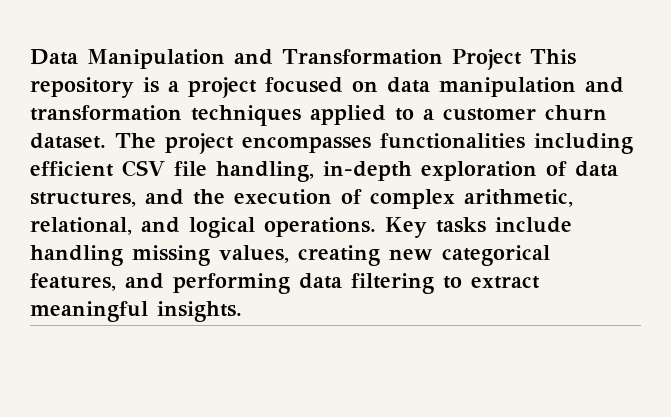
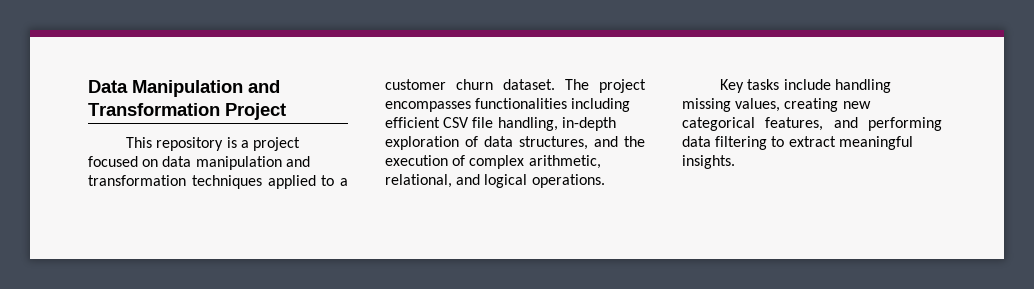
(522, 59) none -> (286, 111) //
(376, 227) none -> (605, 181) //

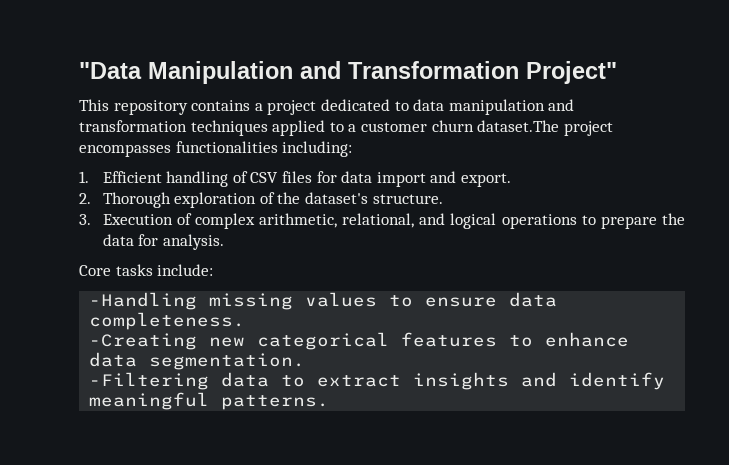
[88,80,128,93] Data -> [79,62,142,79] "Data
[225,103,286,120] Project -> [526,61,617,84] Project"
[226,137,237,148] is -> [191,100,251,111] contains
[88,156,159,167] focused on -> [320,99,409,111] dedicated to
[503,79,589,90] dataset. The -> [477,120,560,132] dataset.The
[571,98,631,112] [385,117,616,131] [385,136,645,150] [385,155,448,166] including efficient CSV file handling, in-depth exploration of data structures, and the execution -> [282,141,353,157] [79,171,511,187] [79,192,443,208] [79,214,173,225] including: // 1. Efficient handling of CSV files for data import and export. // 2. Thorough exploration of the dataset's structure. // 3. Execution
[531,174,605,188] [720,79,891,93] [682,98,871,112] [682,117,942,131] [682,136,913,150] [682,155,735,169] operations. // Key tasks include handling missing values, creating new categorical features, and performing data filtering to extract meaningful insights. -> [501,213,686,229] [102,234,224,250] [79,264,214,276] [89,292,558,310] [89,312,246,330] [89,332,630,350] [89,352,306,370] [89,372,666,390] [89,392,330,410] operations to prepare the data for analysis. // Core tasks include: // -Handling missing values to ensure data completeness. // -Creating new categorical features to enhance data segmentation. // -Filtering data to extract insights and identify meaningful patterns.

